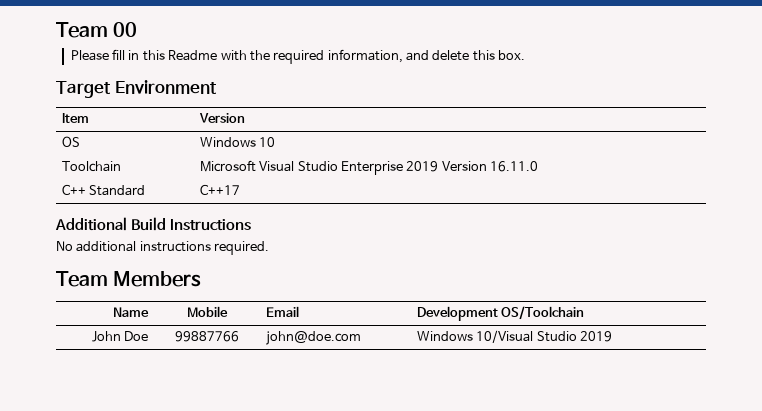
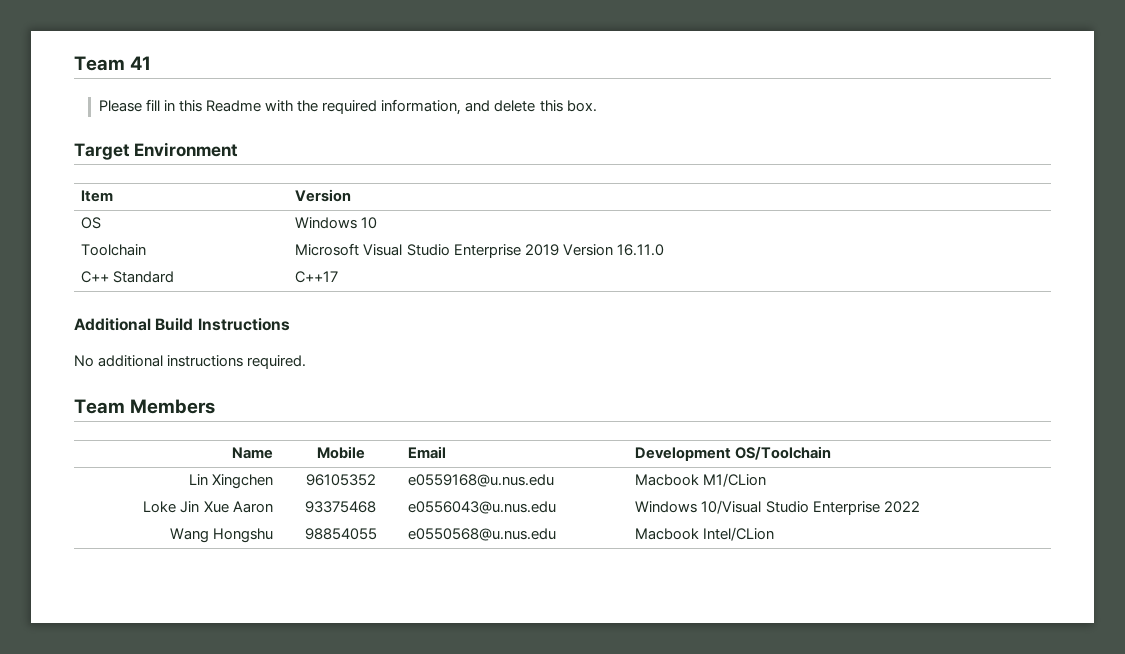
[56,22,138,38] Team 00 -> [74,56,152,71] Team 41
[91,331,149,342] [175,331,239,342] [265,331,361,345] [416,330,613,343] John Doe | 99887766 | john@doe.com | Windows 10/Visual Studio 2019 -> [188,474,273,489] [305,474,376,486] [408,474,555,487] [635,473,767,487] [143,501,273,513] [305,501,376,513] [408,501,557,514] [635,500,920,515] [169,528,273,543] [304,528,377,540] [408,528,557,541] [635,527,775,541] Lin Xingchen | 96105352 | e0559168@u.nus.edu | Macbook M1/CLion // Loke Jin Xue Aaron | 93375468 | e0556043@u.nus.edu | Windows 10/Visual Studio Enterprise 2022 // Wang Hongshu | 98854055 | e0550568@u.nus.edu | Macbook Intel/CLion

